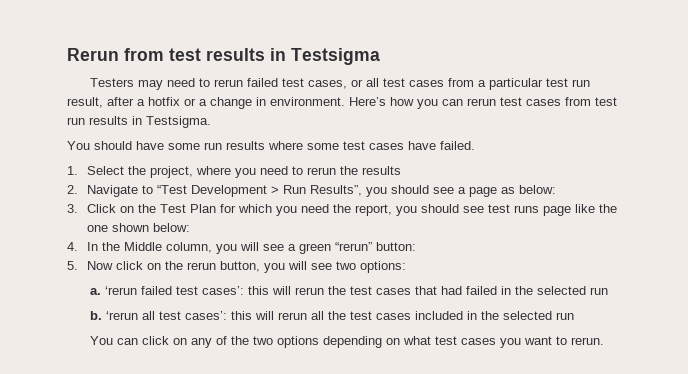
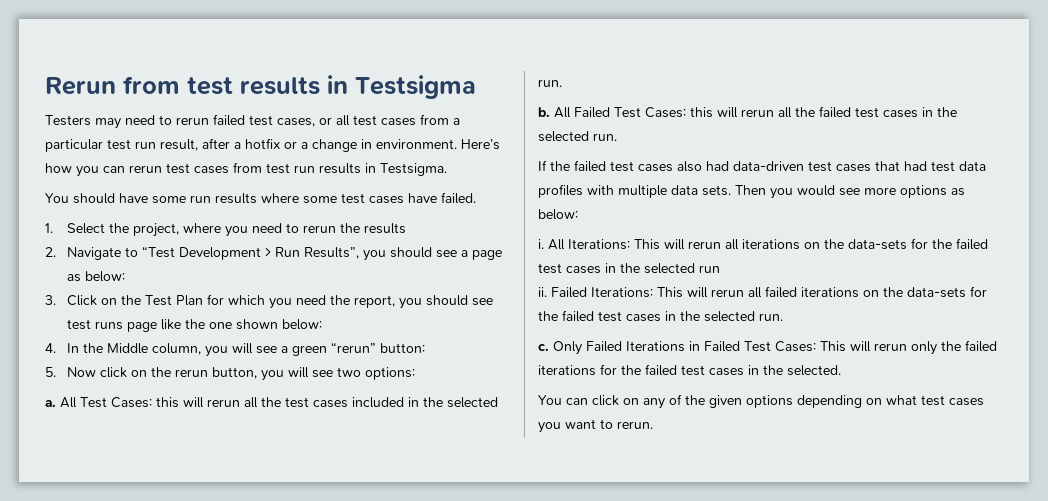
[105,286,609,295] [90,311,228,320] ‘rerun failed test cases’: this will rerun the test cases that had failed in the selected run // b. ‘rerun all test cases’: -> [60,397,152,408] All Test Cases:
[556,312,575,320] run -> [538,79,562,87] [538,106,957,118] [538,131,617,142] [538,160,986,172] [538,184,965,199] [538,209,578,220] [538,238,988,250] [538,263,720,274] [538,286,987,298] [538,310,783,322] [538,340,997,355] [538,364,841,376] run. // b. All Failed Test Cases: this will rerun all the failed test cases in the selected run. // If the failed test cases also had data-driven test cases that had test data profiles with multiple data sets. Then you would see more options as below: // i. All Iterations: This will rerun all iterations on the data-sets for the failed test cases in the selected run // ii. Failed Iterations: This will rerun all failed iterations on the data-sets for the failed test cases in the selected run. // c. Only Failed Iterations in Failed Test Cases: This will rerun only the failed iterations for the failed test cases in the selected.
[253,336,274,345] two -> [709,395,742,408] given

